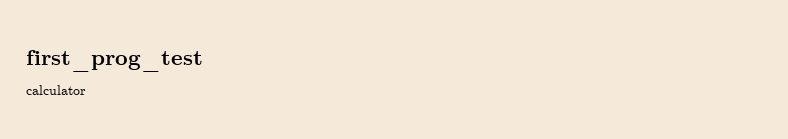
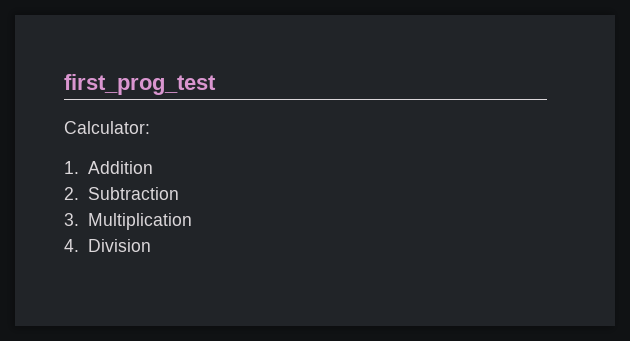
[26,85,86,95] calculator -> [64,121,150,134] [64,161,153,174] [64,187,179,200] [64,213,192,230] [64,239,151,252] Calculator: // 1. Addition // 2. Subtraction // 3. Multiplication // 4. Division

